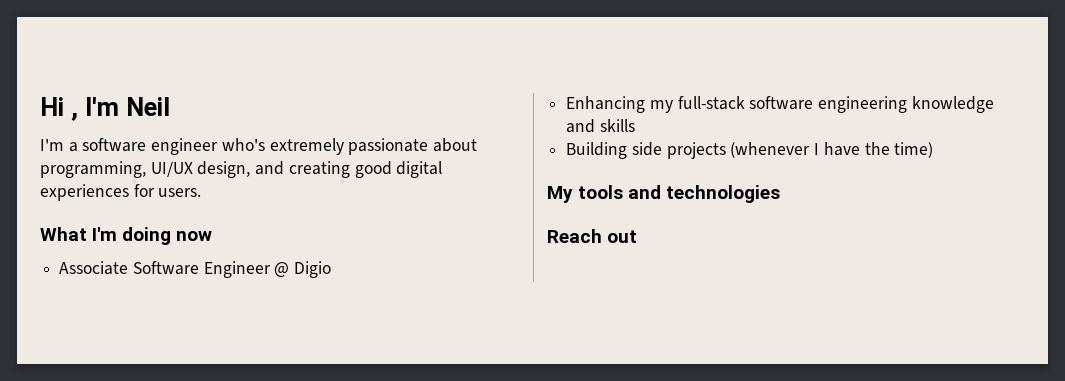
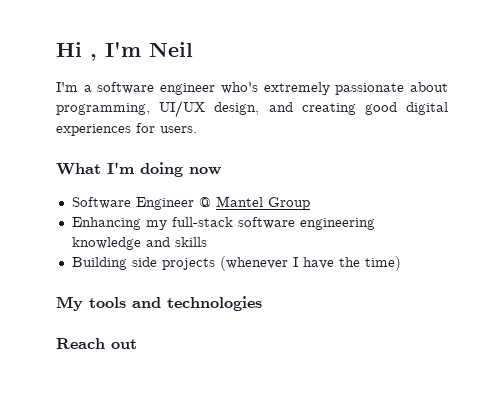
[59,261,129,275] Associate -> (221, 171) none
[294,261,332,278] Digio -> [215,196,310,210] Mantel Group

